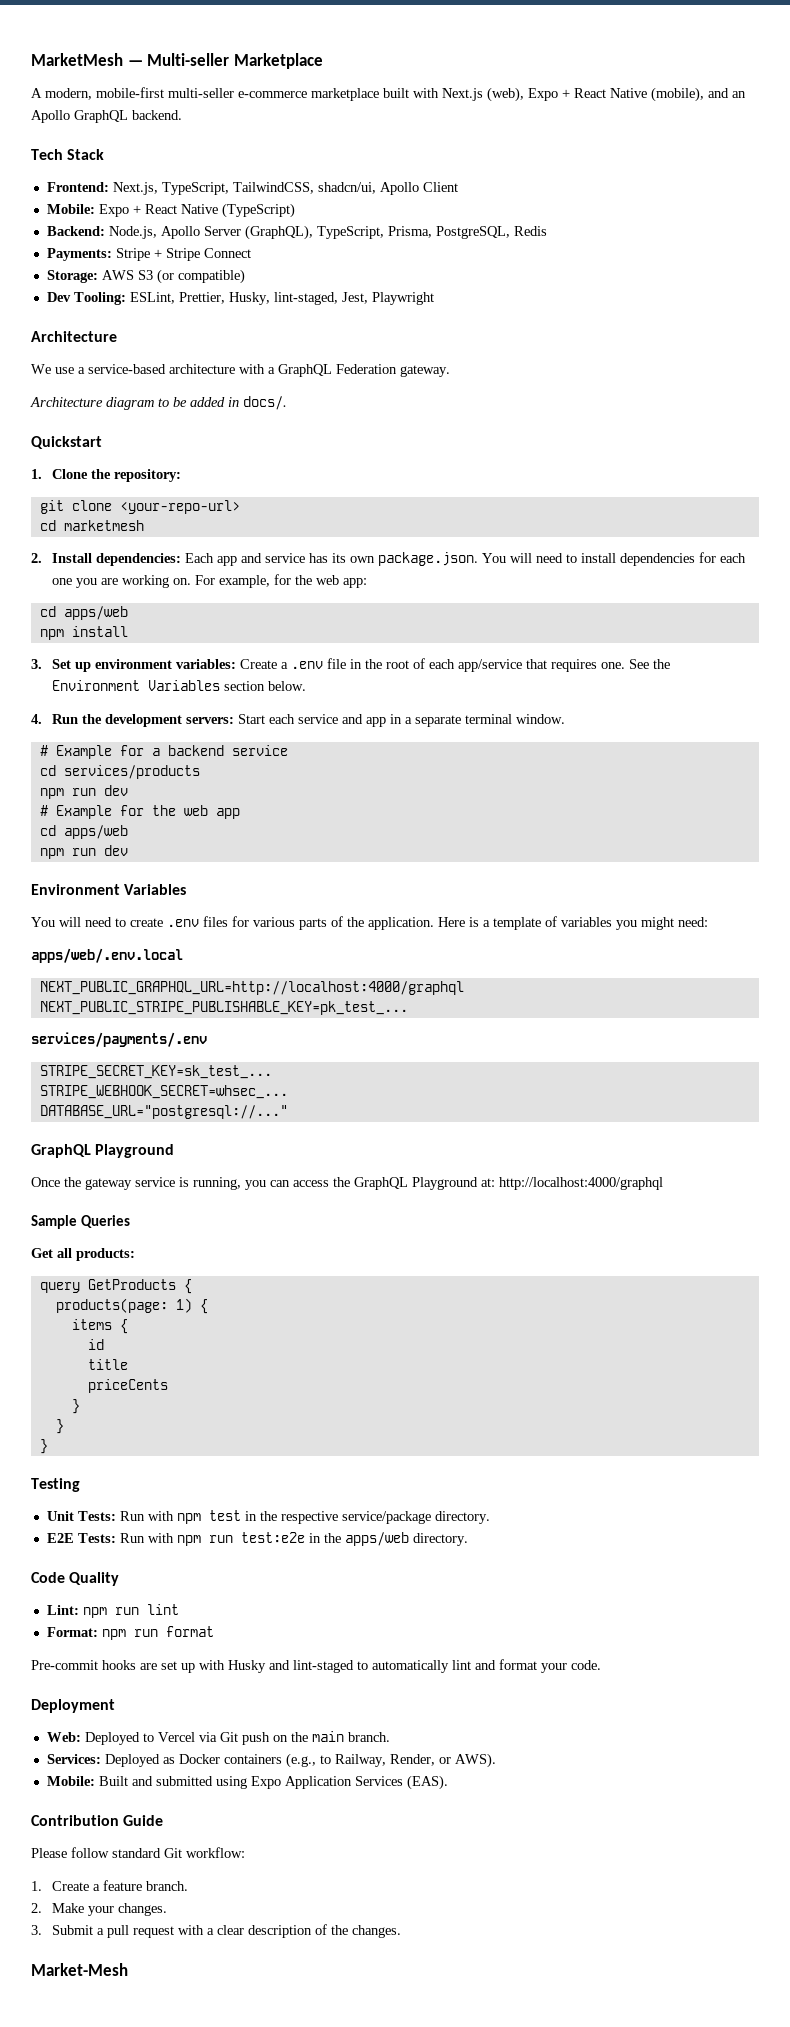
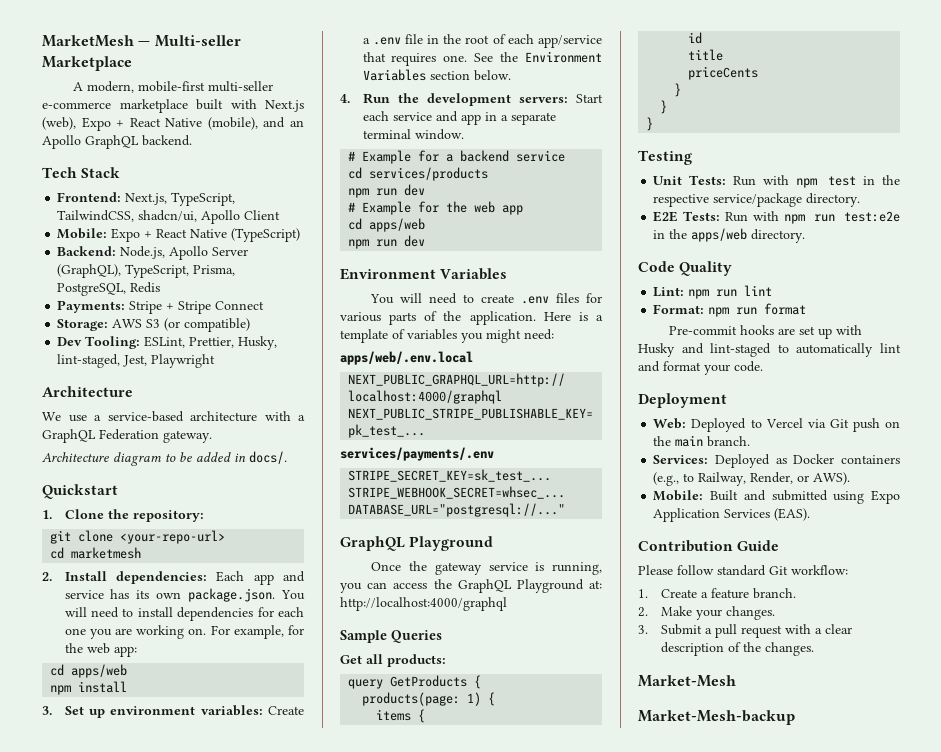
(128, 1969) none -> [638,710,795,725] // Market-Mesh-backup

